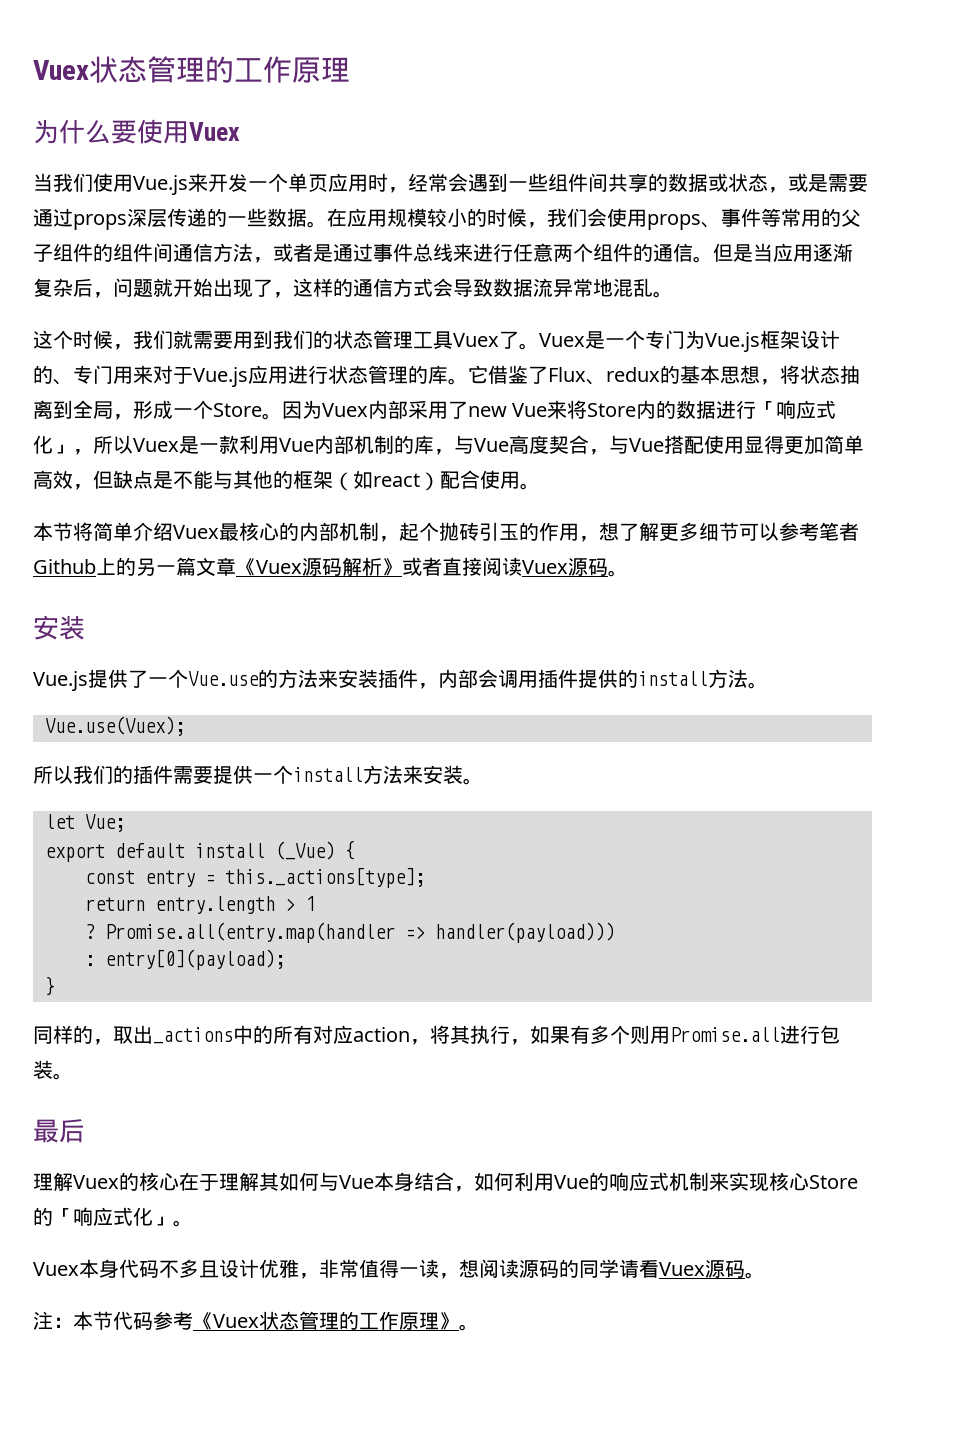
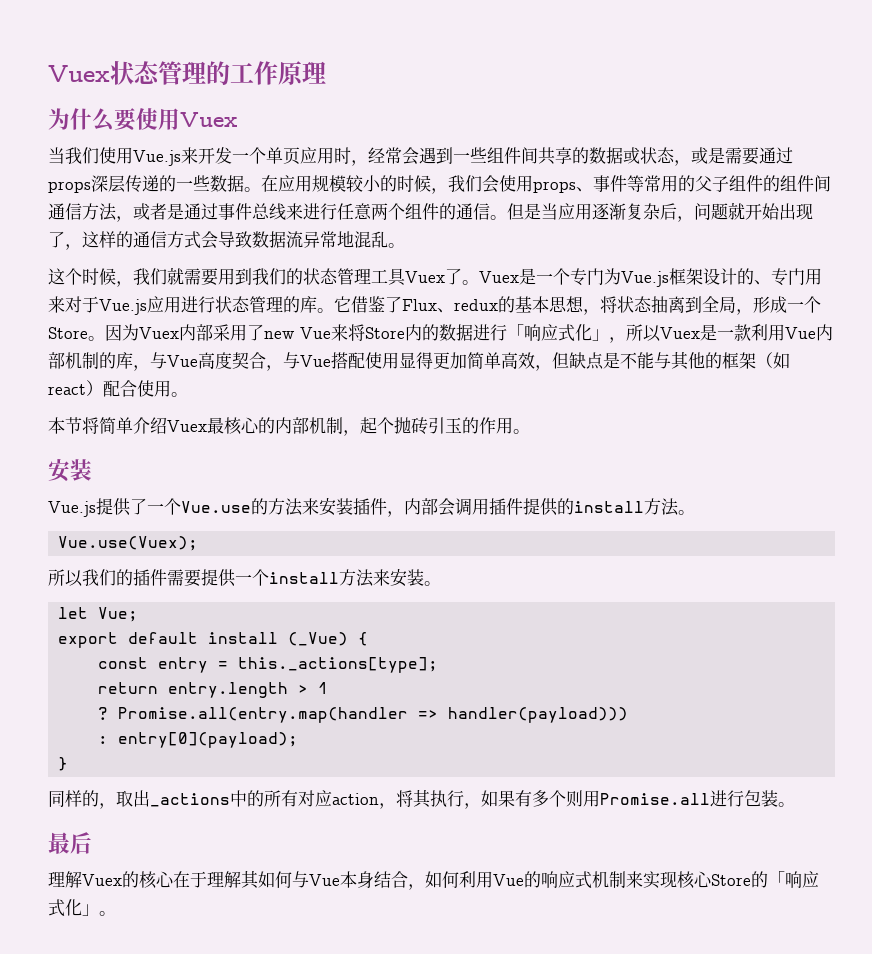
[579,522,859,542] [33,557,608,576] ，想了解更多细节可以参考笔者Github上的另一篇文章《Vuex源码解析》或者直接阅读Vuex源码 -> (513, 425) none
[33,1259,765,1279] [33,1311,479,1331] // Vuex本身代码不多且设计优雅，非常值得一读，想阅读源码的同学请看Vuex源码。 // 注：本节代码参考《Vuex状态管理的工作原理》。 -> (116, 913) none

